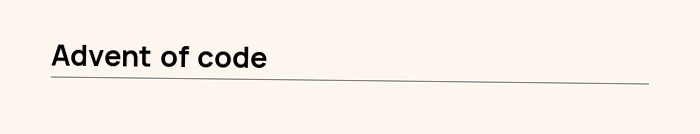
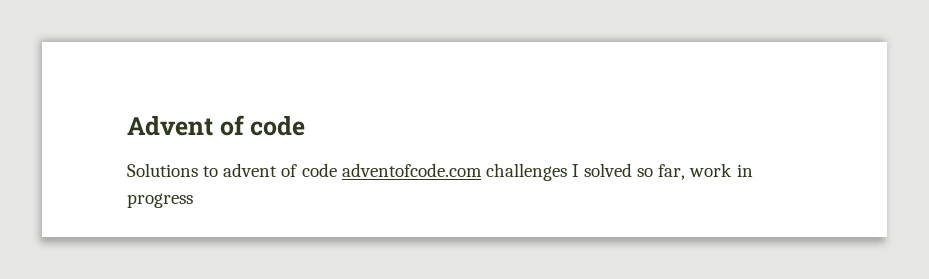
(268, 57) none -> [127,163,753,181] [127,193,193,208] // Solutions to advent of code adventofcode.com challenges I solved so far, work in progress

